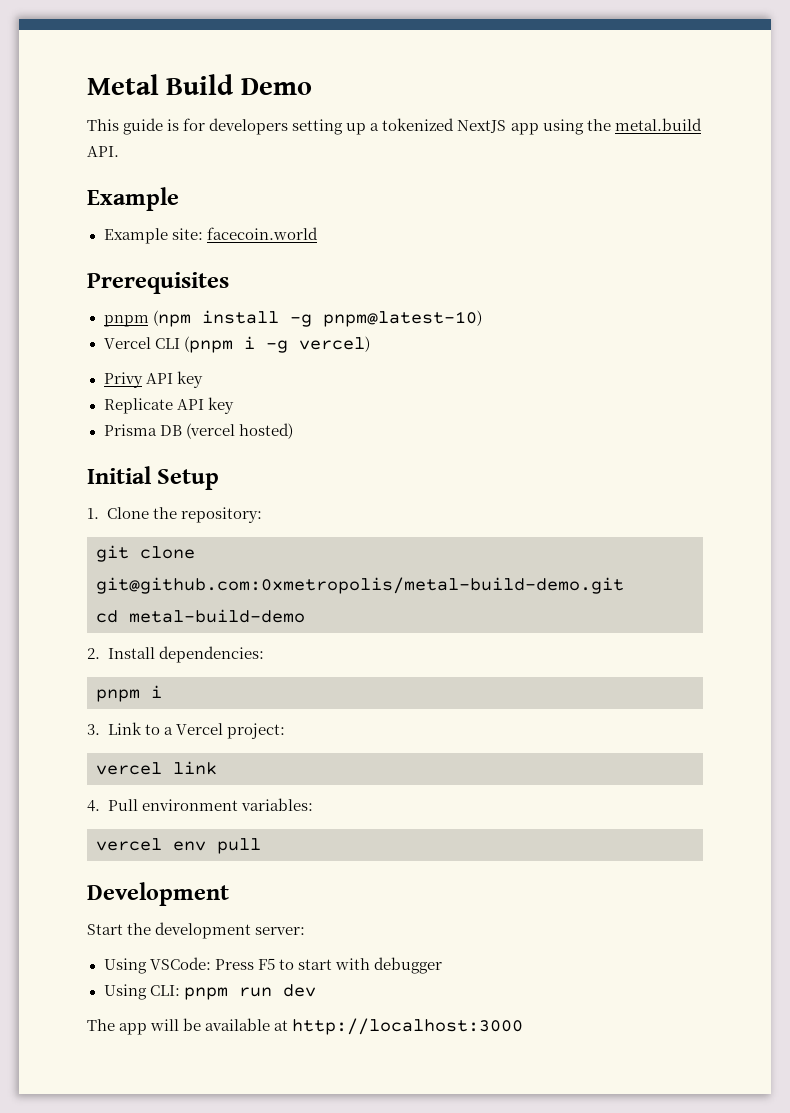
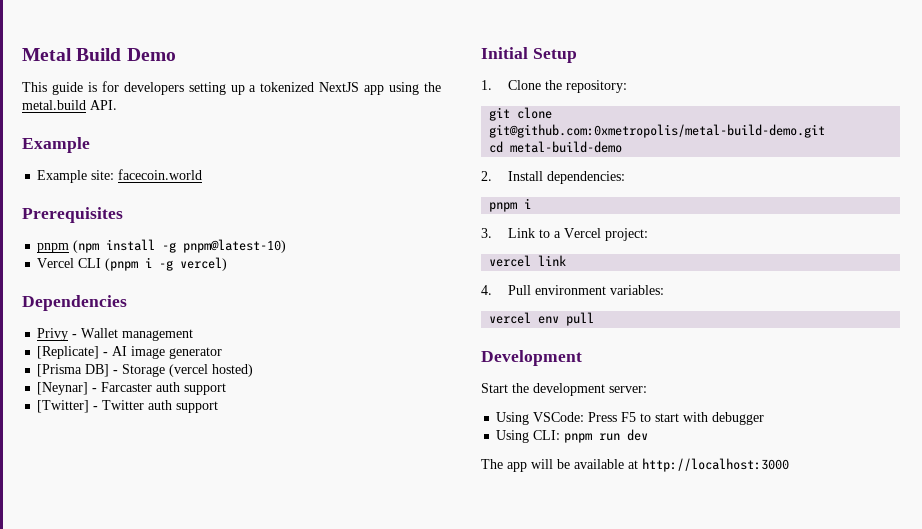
(370, 344) none -> [22,295,127,311] // Dependencies
[145,371,203,388] [103,397,234,414] [103,423,293,439] API key // Replicate API key // Prisma DB (vercel hosted) -> [72,328,194,341] [37,346,223,359] [37,364,254,377] [37,382,227,395] [37,400,219,413] - Wallet management // [Replicate] - AI image generator // [Prisma DB] - Storage (vercel hosted) // [Neynar] - Farcaster auth support // [Twitter] - Twitter auth support

